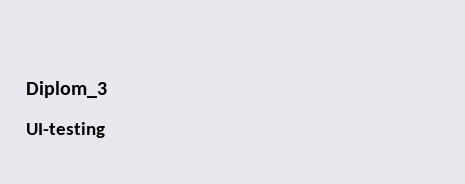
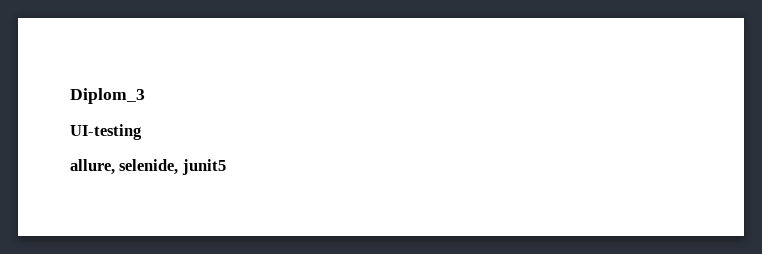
(105, 130) none -> [70,159,226,175] // allure, selenide, junit5

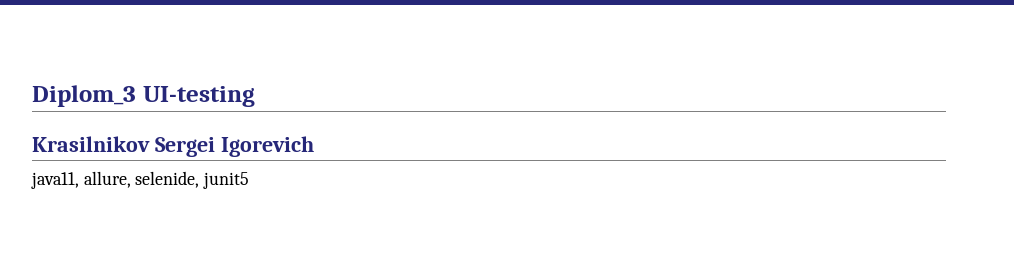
(145, 96) // -> (136, 96) none
(142, 132) none -> [32,136,314,157] [31,172,79,189] Krasilnikov Sergei Igorevich // java11,

